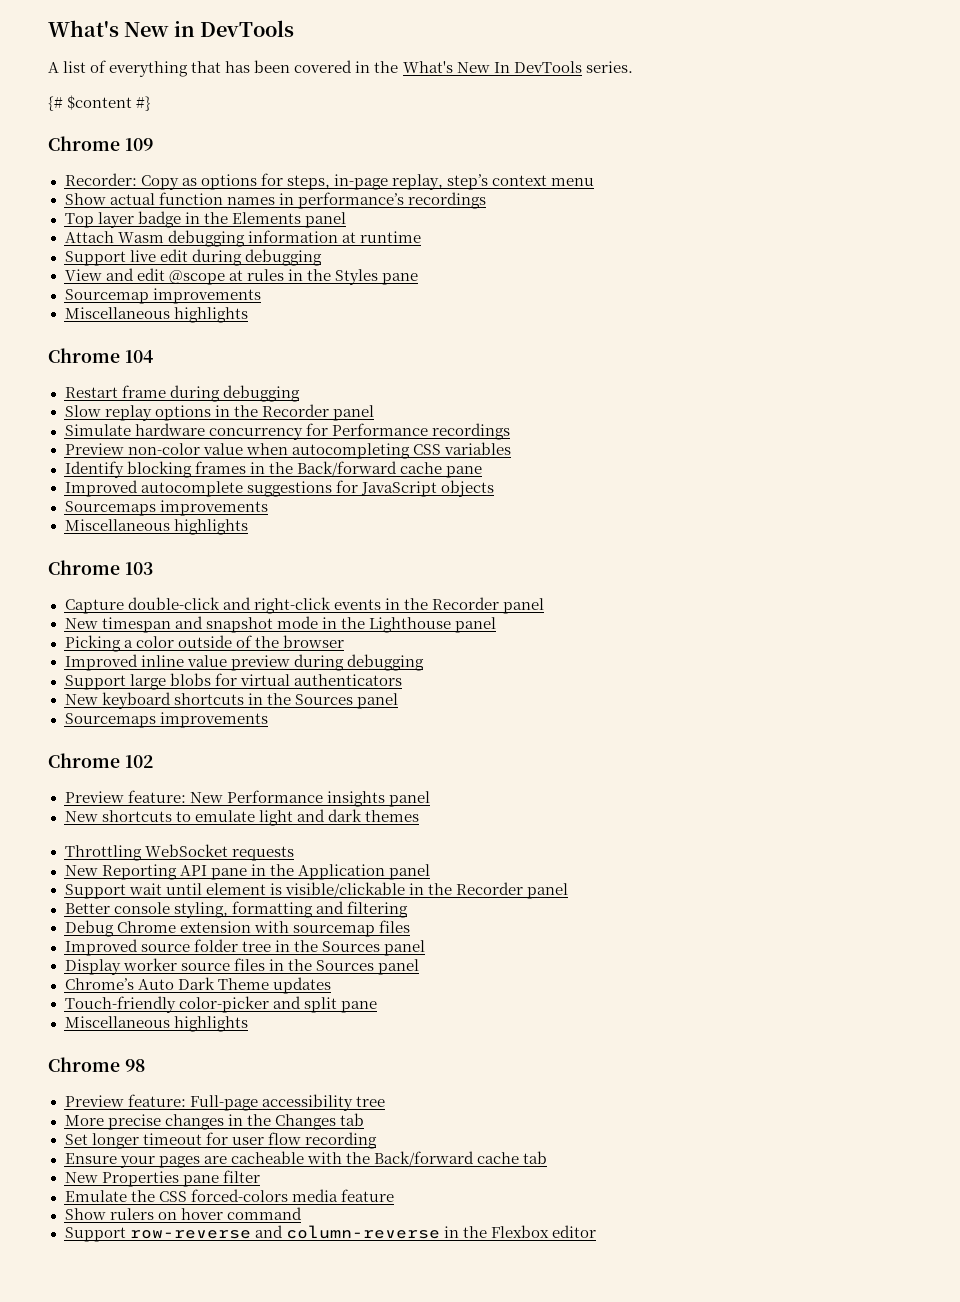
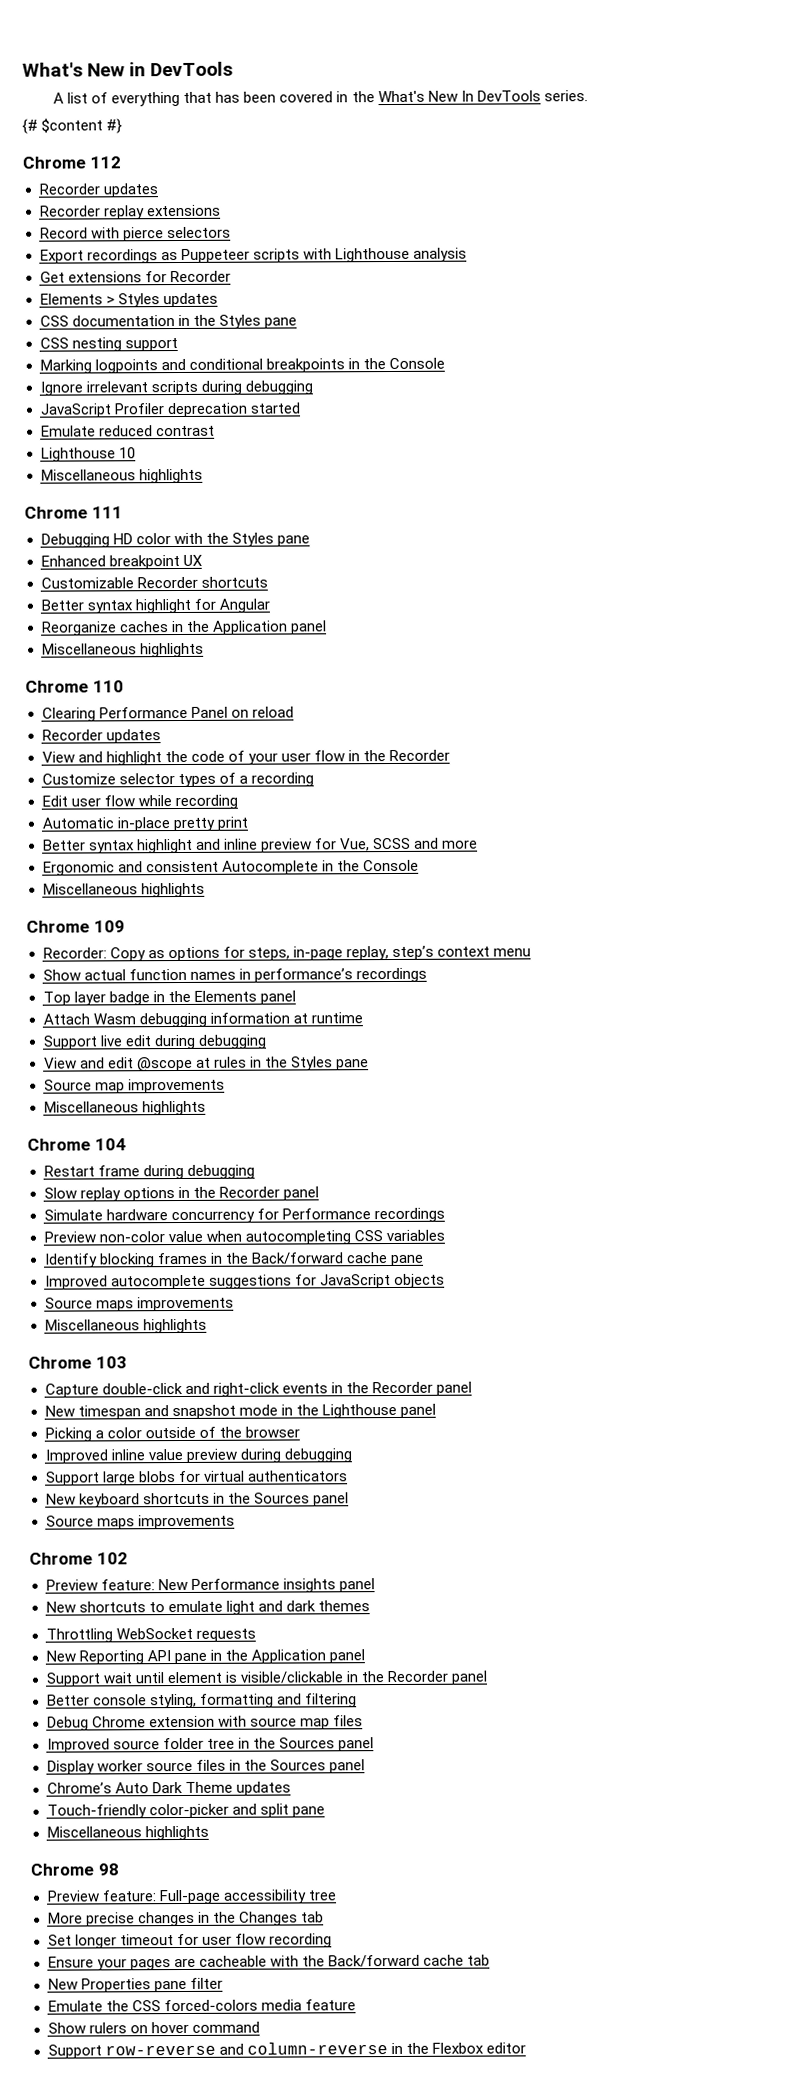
(152, 103) none -> [22,156,121,169] [38,183,158,198] [39,204,221,220] [39,226,231,242] [39,247,467,264] [39,270,231,283] [39,292,218,308] [39,314,297,329] [39,337,178,352] [39,357,445,374] [39,380,313,396] [39,402,301,418] [40,425,215,437] [40,447,136,462] [40,468,203,484] [24,506,123,519] [40,532,310,548] [40,554,203,570] [40,576,268,589] [40,598,270,614] [40,620,327,636] [41,642,204,658] [25,680,124,693] [41,706,294,722] [41,729,161,744] [41,749,451,766] [41,772,314,788] [41,794,238,810] [41,816,248,832] [42,837,479,854] [42,859,419,876] [42,882,205,898] // Chrome 112 // Recorder updates // Recorder replay extensions // Record with pierce selectors // Export recordings as Puppeteer scripts with Lighthouse analysis // Get extensions for Recorder // Elements > Styles updates // CSS documentation in the Styles pane // CSS nesting support // Marking logpoints and conditional breakpoints in the Console // Ignore irrelevant scripts during debugging // JavaScript Profiler deprecation started // Emulate reduced contrast // Lighthouse 10 // Miscellaneous highlights // Chrome 111 // Debugging HD color with the Styles pane // Enhanced breakpoint UX // Customizable Recorder shortcuts // Better syntax highlight for Angular // Reorganize caches in the Application panel // Miscellaneous highlights // Chrome 110 // Clearing Performance Panel on reload // Recorder updates // View and highlight the code of your user flow in the Recorder // Customize selector types of a recording // Edit user flow while recording // Automatic in-place pretty print // Better syntax highlight and inline preview for Vue, SCSS and more // Ergonomic and consistent Autocomplete in the Console // Miscellaneous highlights
[64,289,149,304] Sourcemap -> [43,1079,125,1094] Source map
[64,501,156,516] Sourcemaps -> [44,1297,134,1312] Source maps
[64,713,156,728] Sourcemaps -> [45,1515,135,1530] Source maps
[292,925,375,937] sourcemap -> [249,1717,330,1730] source map

